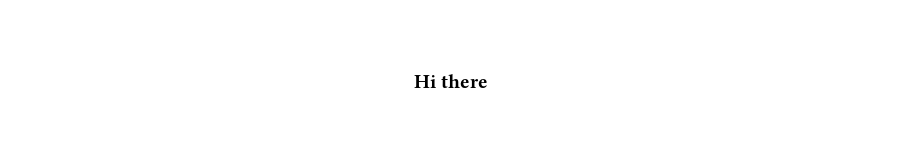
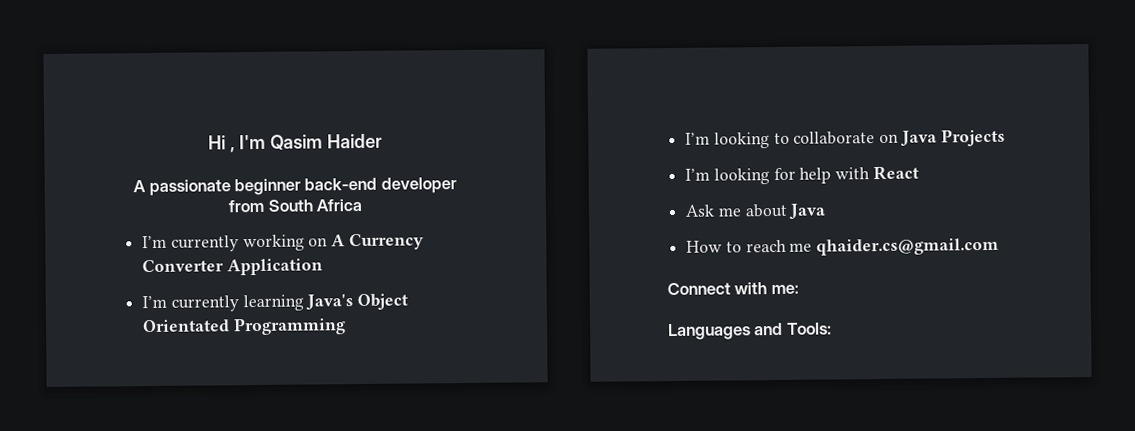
[441,74,489,88] there -> [230,133,383,153] [133,177,457,197] [228,198,362,213] [142,233,424,252] [142,258,323,276] [142,293,409,312] [142,317,346,336] [685,128,1005,149] [685,165,919,185] [685,203,827,220] [686,237,1000,256] [667,282,799,296] [668,322,832,341] , I'm Qasim Haider // A passionate beginner back-end developer from South Africa // I’m currently working on A Currency Converter Application // I’m currently learning Java's Object Orientated Programming // I’m looking to collaborate on Java Projects // I’m looking for help with React // Ask me about Java // How to reach me qhaider.cs@gmail.com // Connect with me: // Languages and Tools:

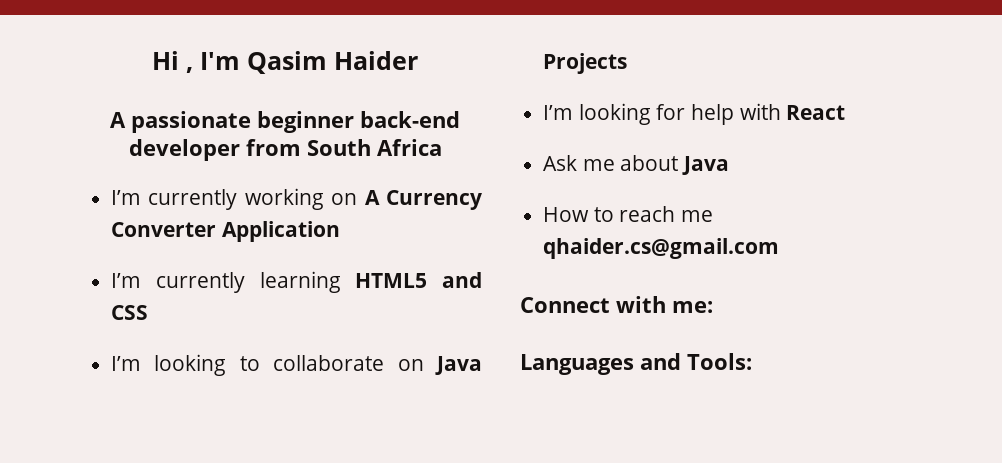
[305,293,409,311] [142,317,346,336] Java's Object Orientated Programming -> [355,272,482,288] [111,305,149,320] HTML5 and CSS

